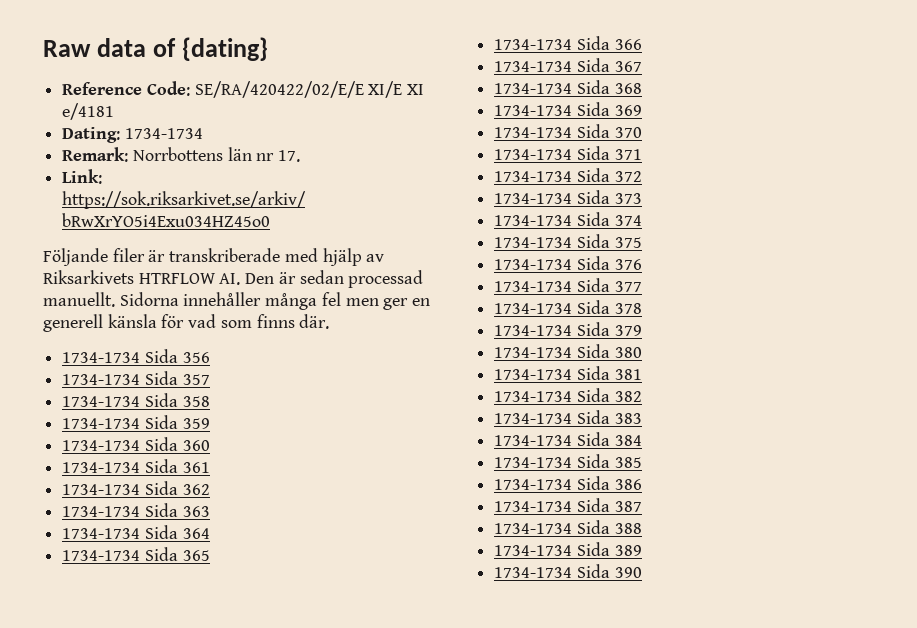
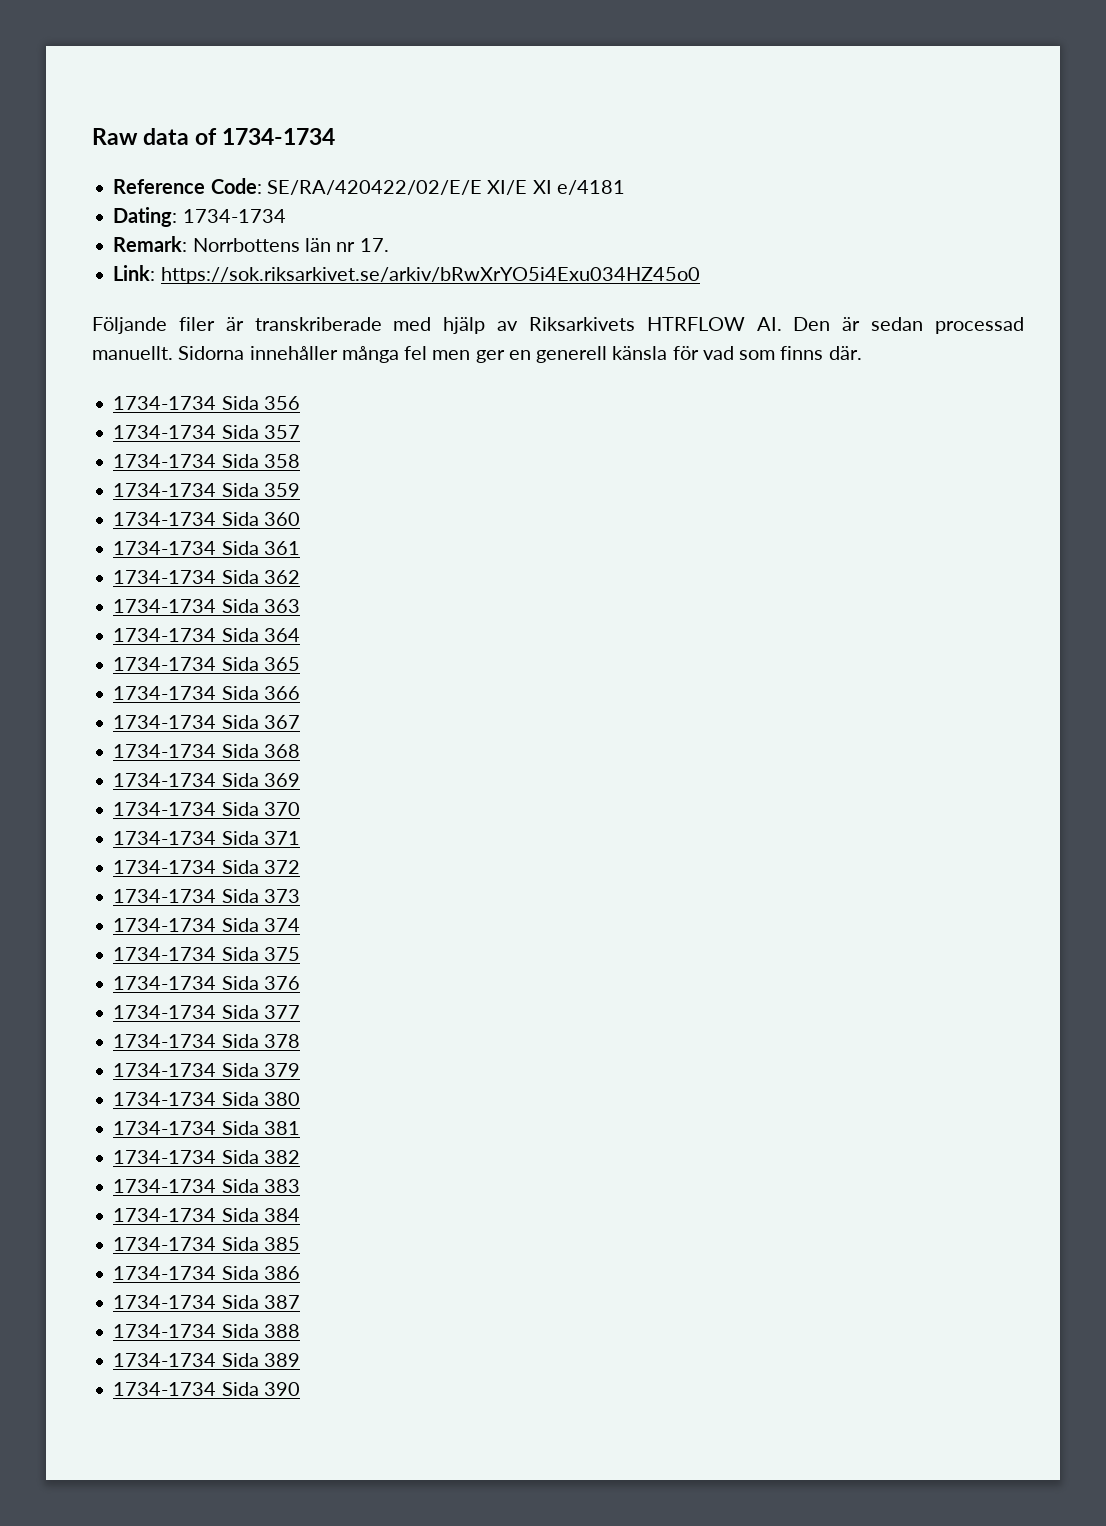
[182,37,269,61] {dating} -> [222,128,336,145] 1734-1734

